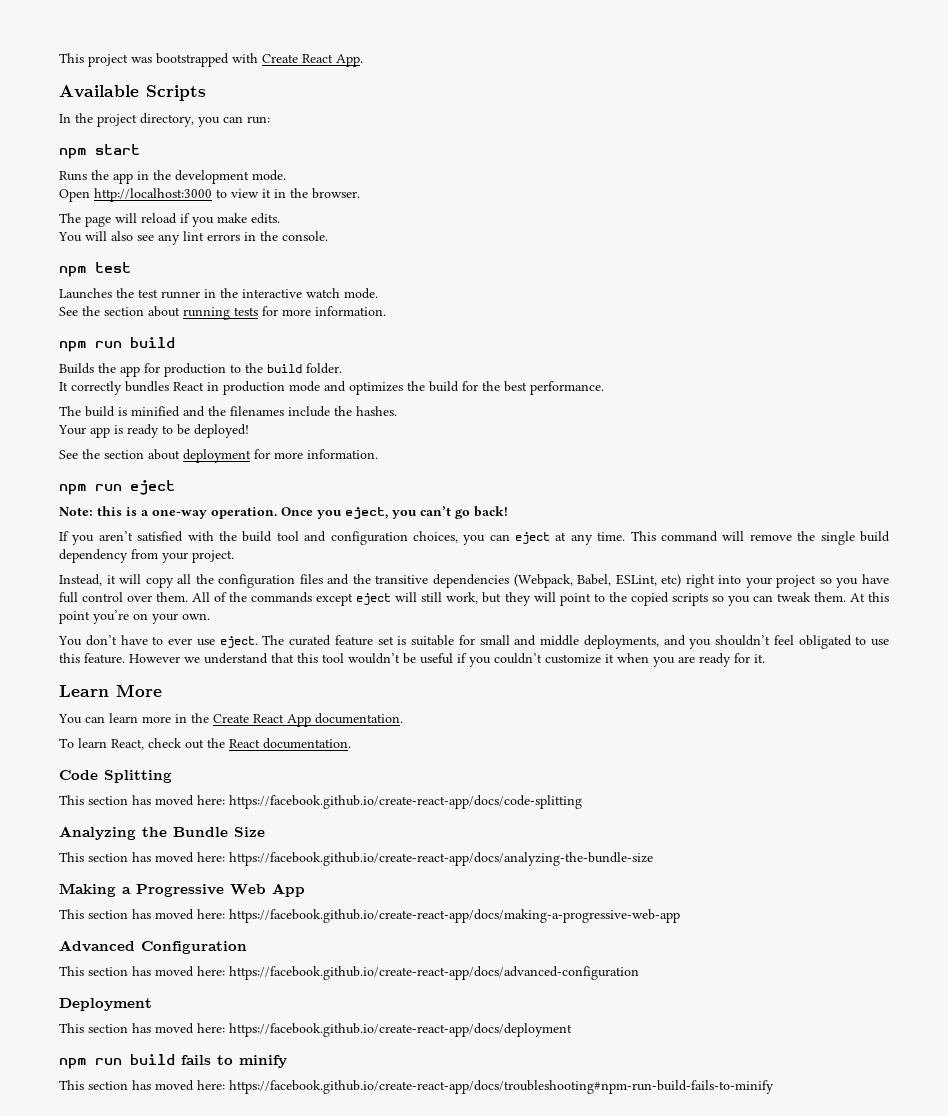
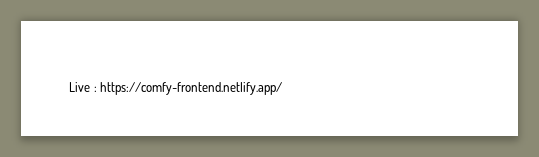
[59,53,363,67] [59,85,206,101] [59,113,270,127] [59,144,140,159] [59,170,286,184] [59,188,360,202] [59,213,280,227] [58,231,328,245] [59,262,131,277] [59,288,378,299] [59,306,386,320] [59,337,175,352] [59,363,342,377] [59,381,604,395] [59,406,397,417] [58,424,249,438] [59,449,378,463] [59,480,175,495] [59,506,508,519] [59,531,891,545] [59,549,234,563] [59,574,889,588] [59,592,890,606] [59,610,210,624] [58,635,889,649] [59,653,765,667] [59,684,162,697] [58,713,403,727] [59,738,351,750] [59,770,172,783] [59,795,582,809] [59,826,265,840] [59,852,653,866] [59,883,305,897] [59,909,680,923] [59,940,247,954] [59,966,639,980] [59,998,152,1011] [59,1023,572,1037] [59,1054,287,1069] [59,1080,774,1094] This project was bootstrapped with Create React App. // Available Scripts // In the project directory, you can run: // npm start // Runs the app in the development mode. // Open http://localhost:3000 to view it in the browser. // The page will reload if you make edits. // You will also see any lint errors in the console. // npm test // Launches the test runner in the interactive watch mode. // See the section about running tests for more information. // npm run build // Builds the app for production to the build folder. // It correctly bundles React in production mode and optimizes the build for the best performance. // The build is minified and the filenames include the hashes. // Your app is ready to be deployed! // See the section about deployment for more information. // npm run eject // Note: this is a one-way operation. Once you eject, you can’t go back! // If you aren’t satisfied with the build tool and configuration choices, you can eject at any time. This command will remove the single build dependency from your project. // Instead, it will copy all the configuration files and the transitive dependencies (Webpack, Babel, ESLint, etc) right into your project so you have full control over them. All of the commands except eject will still work, but they will point to the copied scripts so you can tweak them. At this point you’re on your own. // You don’t have to ever use eject. The curated feature set is suitable for small and middle deployments, and you shouldn’t feel obligated to use this feature. However we understand that this tool wouldn’t be useful if you couldn’t customize it when you are ready for it. // Learn More // You can learn more in the Create React App documentation. // To learn React, check out the React documentation. // Code Splitting // This section has moved here: https://facebook.github.io/create-react-app/docs/code-splitting // Analyzing the Bundle Size // This section has moved here: https://facebook.github.io/create-react-app/docs/analyzing-the-bundle-size // Making a Progressive Web App // This section has moved here: https://facebook.github.io/create-react-app/docs/making-a-progressive-web-app // Advanced Configuration // This section has moved here: https://facebook.github.io/create-react-app/docs/advanced-configuration // Deployment // This section has moved here: https://facebook.github.io/create-react-app/docs/deployment // npm run build fails to minify // This section has moved here: https://facebook.github.io/create-react-app/docs/troubleshooting#npm-run-build-fails-to-minify -> [69,82,283,95] Live : https://comfy-frontend.netlify.app/

